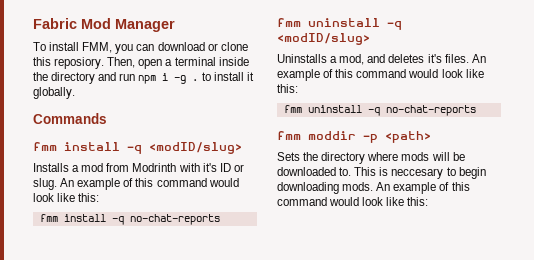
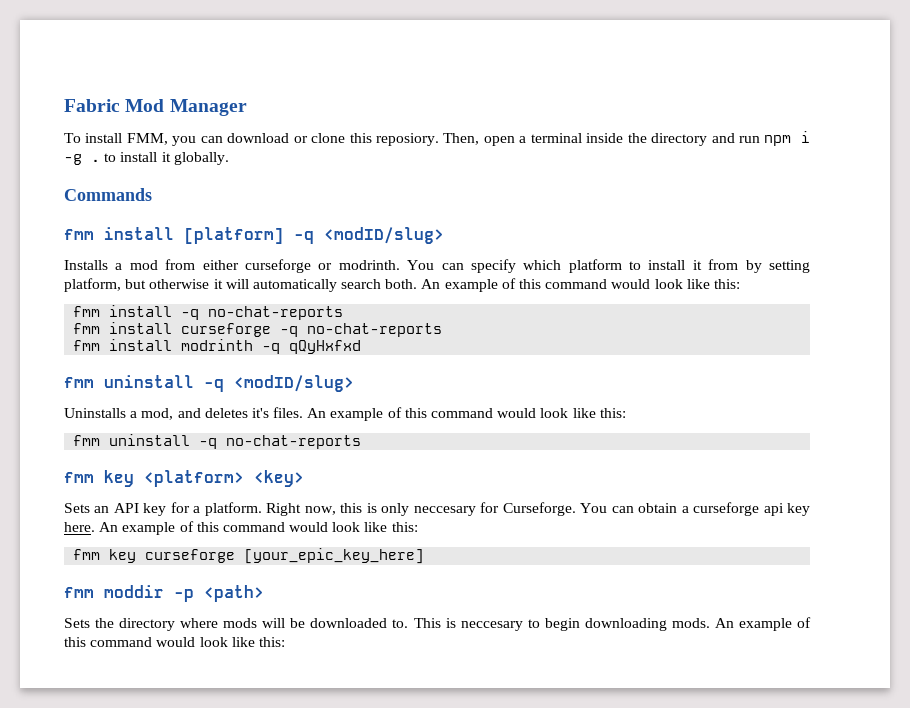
(120, 146) none -> [184,227,284,244] [platform]
[132,163,244,172] [33,178,57,190] Modrinth with it's ID or slug. -> [202,259,811,273] [64,278,418,292] either curseforge or modrinth. You can specify which platform to install it from by setting platform, but otherwise it will automatically search both.
(220, 219) none -> [73,322,443,337] [73,339,362,354] // fmm install curseforge -q no-chat-reports // fmm install modrinth -q qQyHxfxd
(476, 110) none -> [64,470,304,487] [64,502,811,516] [64,521,418,535] [73,548,425,564] // fmm key <platform> <key> // Sets an API key for a platform. Right now, this is only neccesary for Curseforge. You can obtain a curseforge api key here. An example of this command would look like this: // fmm key curseforge [your_epic_key_here]

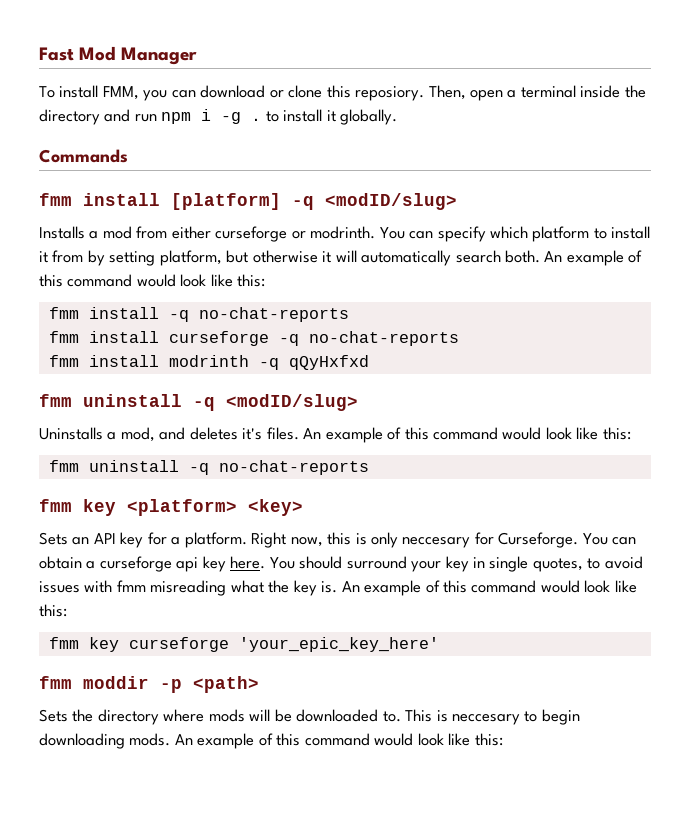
[64,99,120,112] Fabric -> [39,47,74,61] Fast
(95, 527) none -> [269,556,643,572] [39,580,338,596] You should surround your key in single quotes, to avoid issues with fmm misreading what the key is.
[244,548,425,564] [your_epic_key_here] -> [238,637,439,652] 'your_epic_key_here'

